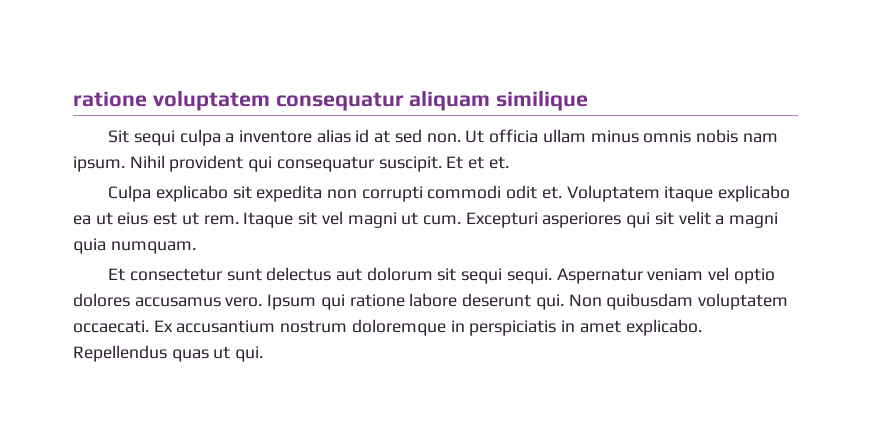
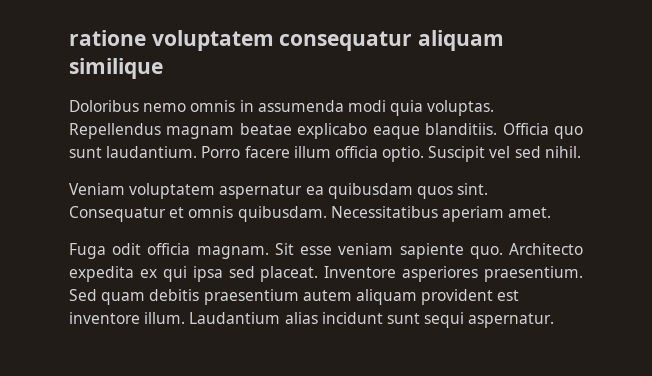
[108,129,778,146] [73,155,509,172] [108,185,791,202] [73,211,779,228] [73,238,196,254] [108,267,775,284] [73,293,788,310] [73,319,702,336] [73,345,264,362] Sit sequi culpa a inventore alias id at sed non. Ut officia ullam minus omnis nobis nam ipsum. Nihil provident qui consequatur suscipit. Et et et. // Culpa explicabo sit expedita non corrupti commodi odit et. Voluptatem itaque explicabo ea ut eius est ut rem. Itaque sit vel magni ut cum. Excepturi asperiores qui sit velit a magni quia numquam. // Et consectetur sunt delectus aut dolorum sit sequi sequi. Aspernatur veniam vel optio dolores accusamus vero. Ipsum qui ratione labore deserunt qui. Non quibusdam voluptatem occaecati. Ex accusantium nostrum doloremque in perspiciatis in amet explicabo. Repellendus quas ut qui. -> [69,100,495,116] [69,123,583,139] [69,146,581,162] [69,183,489,199] [69,206,552,222] [69,243,583,259] [69,266,583,282] [69,289,520,305] [69,312,555,328] Doloribus nemo omnis in assumenda modi quia voluptas. Repellendus magnam beatae explicabo eaque blanditiis. Officia quo sunt laudantium. Porro facere illum officia optio. Suscipit vel sed nihil. // Veniam voluptatem aspernatur ea quibusdam quos sint. Consequatur et omnis quibusdam. Necessitatibus aperiam amet. // Fuga odit officia magnam. Sit esse veniam sapiente quo. Architecto expedita ex qui ipsa sed placeat. Inventore asperiores praesentium. Sed quam debitis praesentium autem aliquam provident est inventore illum. Laudantium alias incidunt sunt sequi aspernatur.

